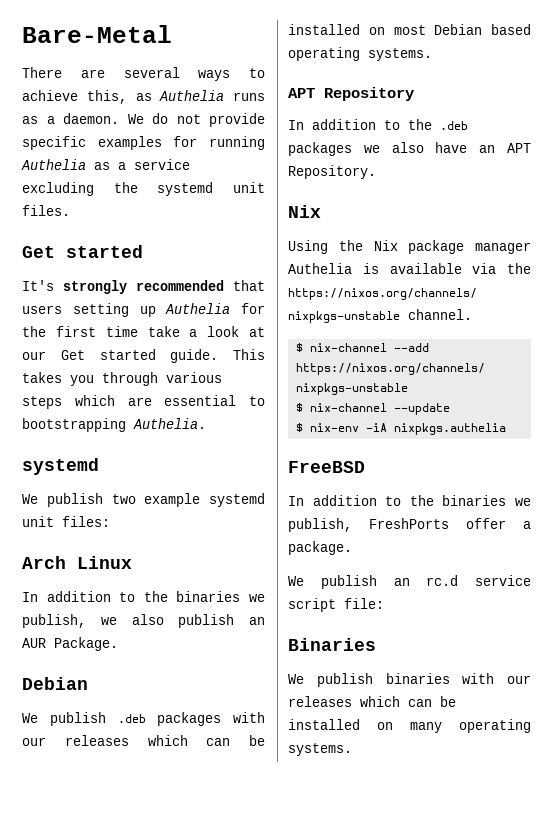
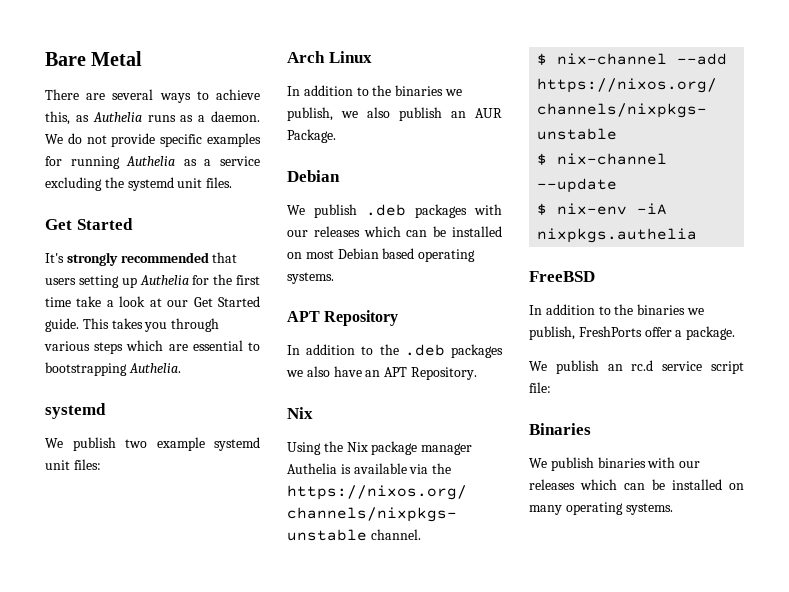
[22,25,172,43] Bare-Metal -> [45,51,143,66] Bare Metal
[66,245,143,258] started -> [76,218,133,230] Started
[99,349,156,360] started -> [218,296,260,307] Started

